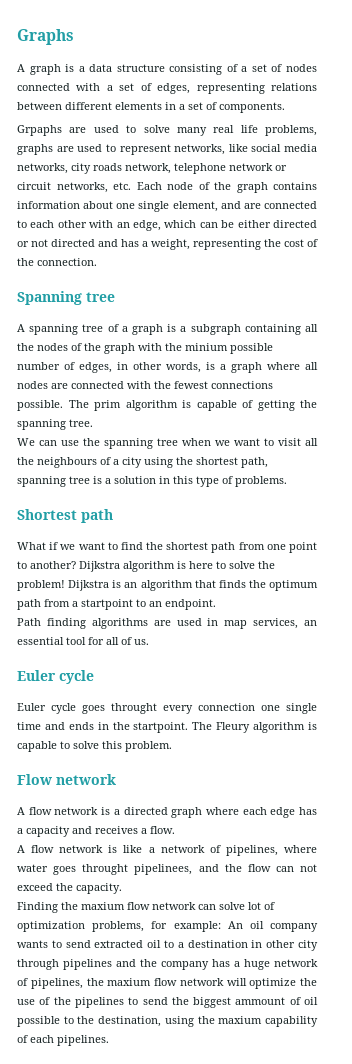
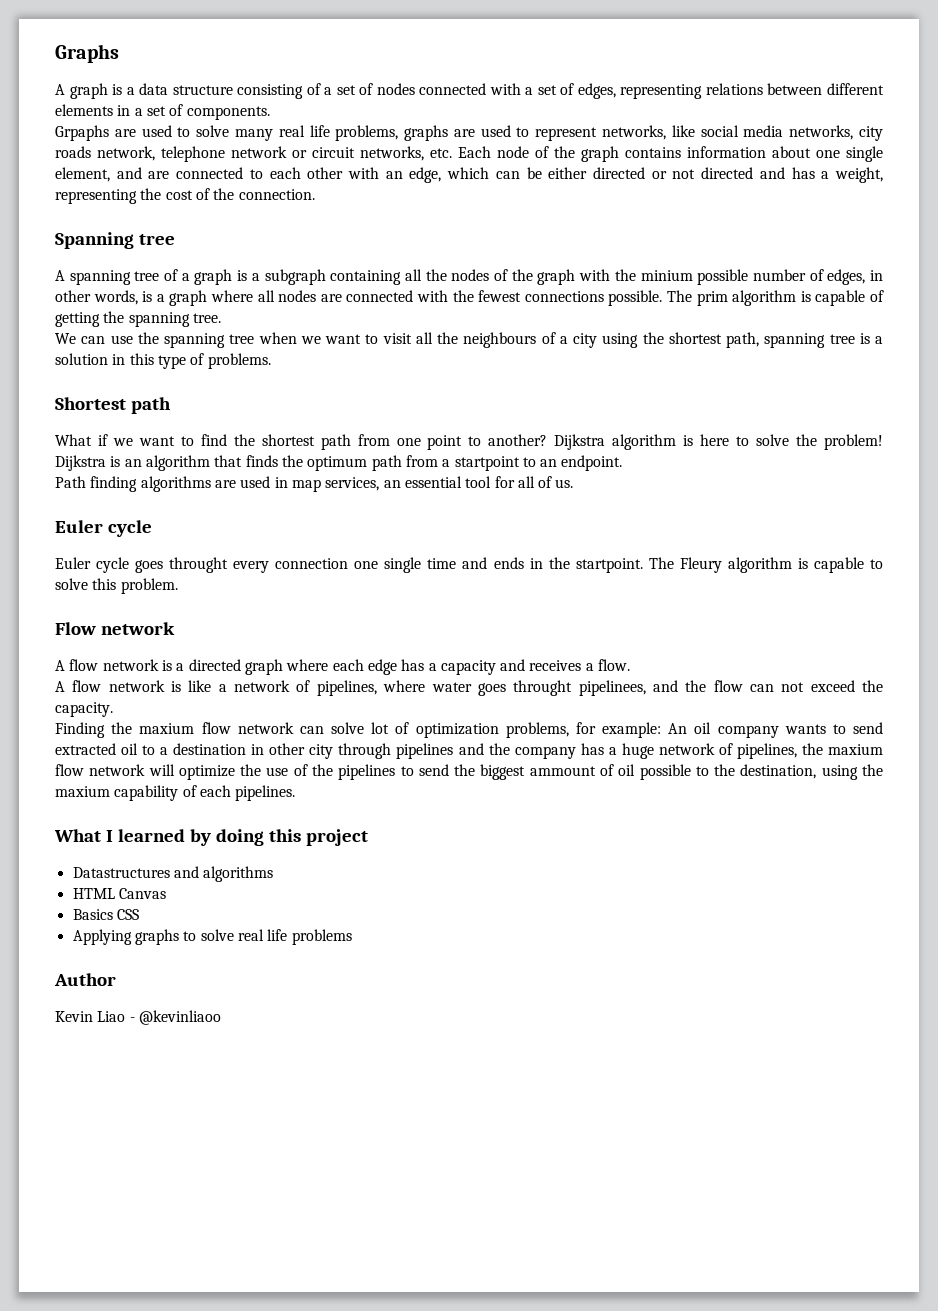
(109, 1040) none -> [54,829,368,846] [72,866,274,882] [72,888,166,899] [72,909,139,920] [72,929,352,945] [54,973,116,986] [55,1010,221,1025] // What I learned by doing this project // Datastructures and algorithms // HTML Canvas // Basics CSS // Applying graphs to solve real life problems // Author // Kevin Liao - @kevinliaoo

